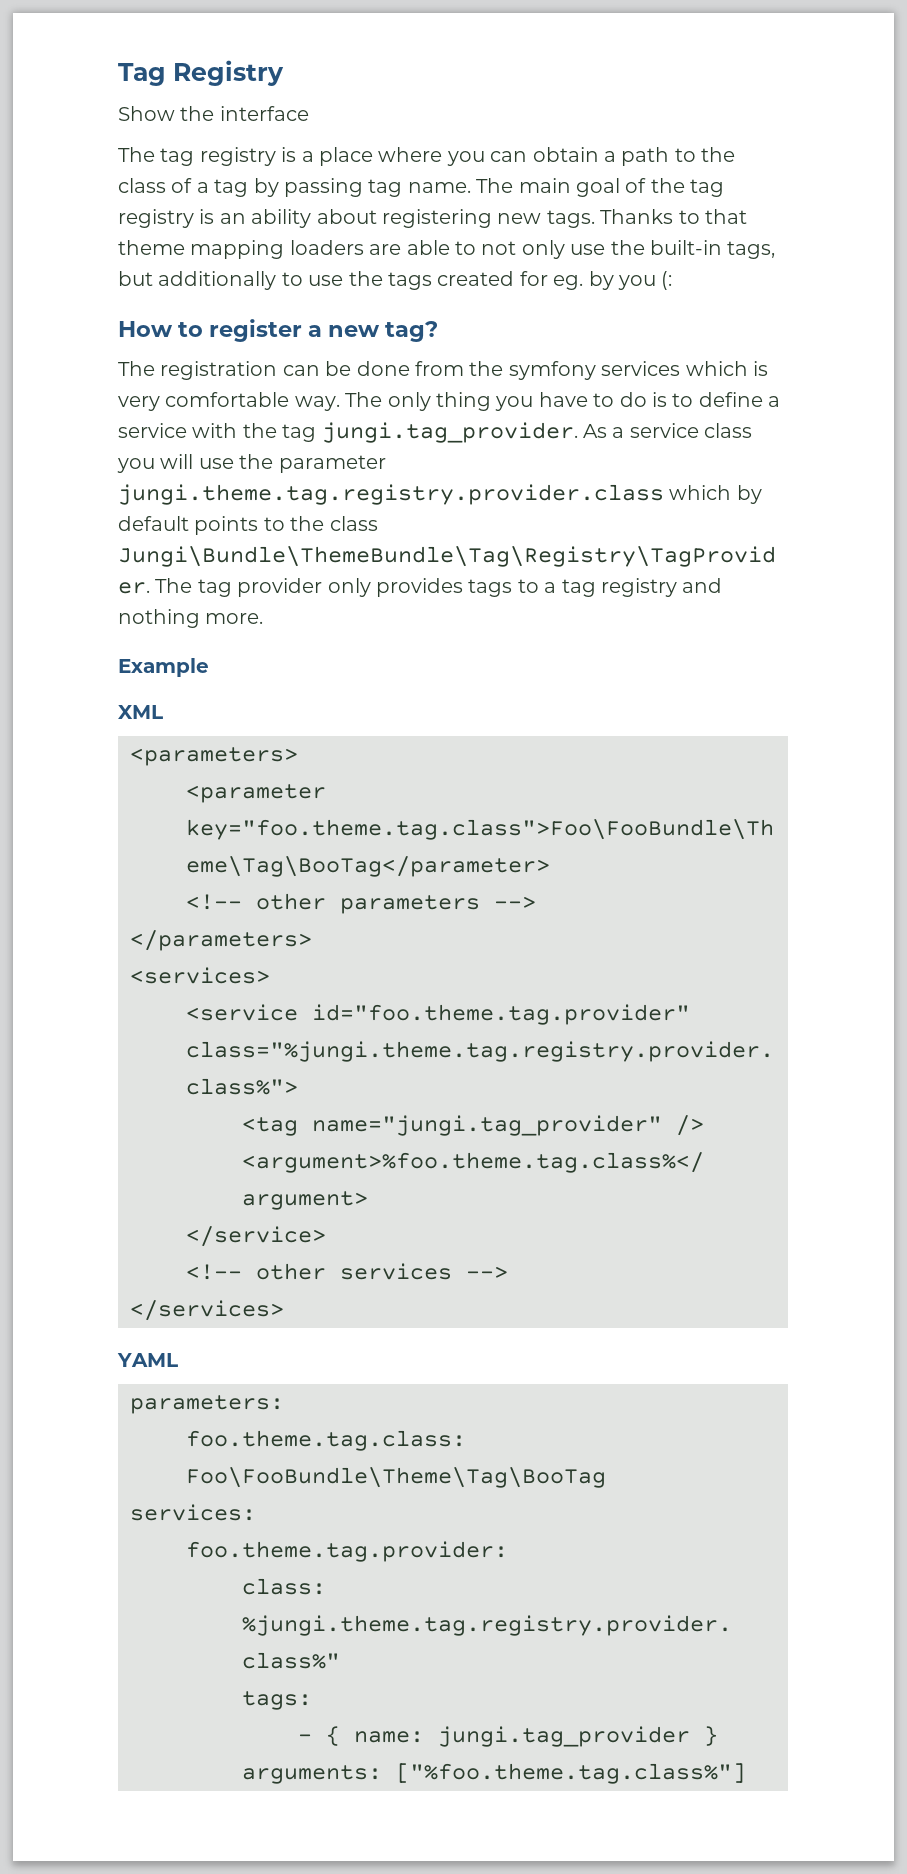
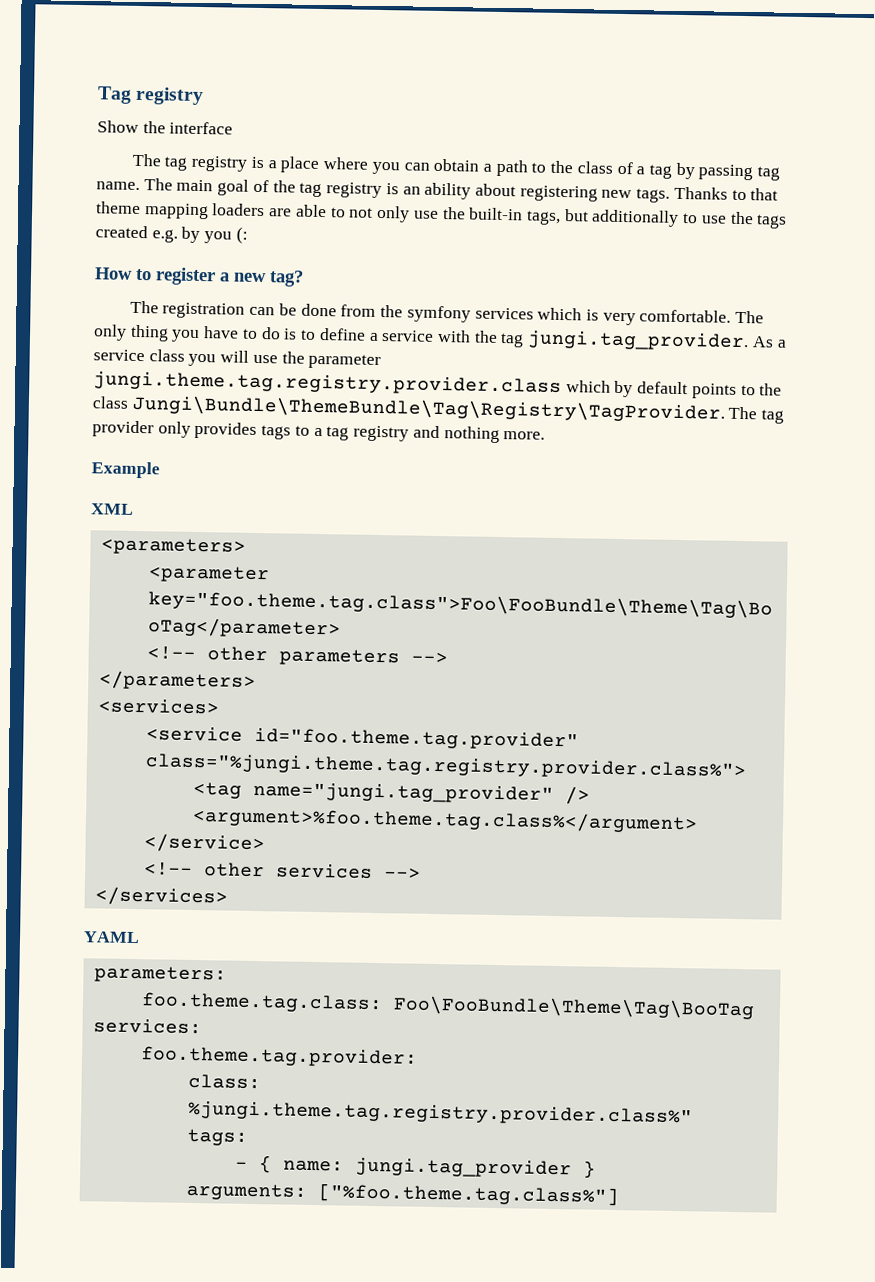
[173,60,284,86] Registry -> [135,86,205,106] registry
[519,271,584,290] for eg. -> [151,229,178,243] e.g.
[165,392,340,411] comfortable way. -> [639,309,732,323] comfortable.

